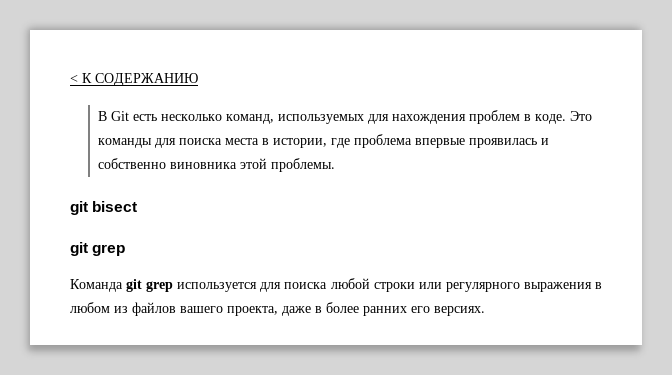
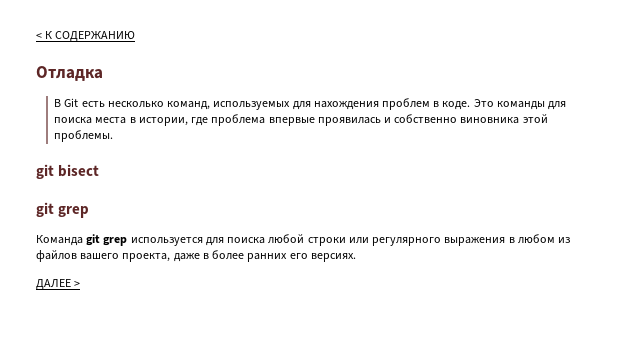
(198, 79) none -> [36,66,103,81] // Отладка
(485, 311) none -> [36,279,81,290] // ДАЛЕЕ >

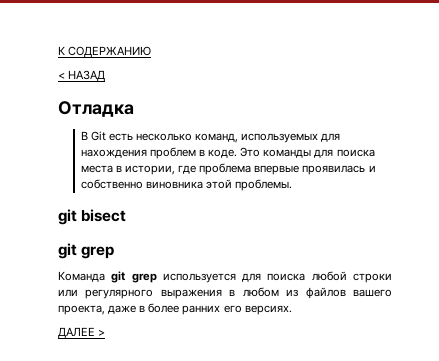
[36,33,42,39] < -> (58, 50) none
(136, 36) none -> [58,70,106,81] // < НАЗАД

